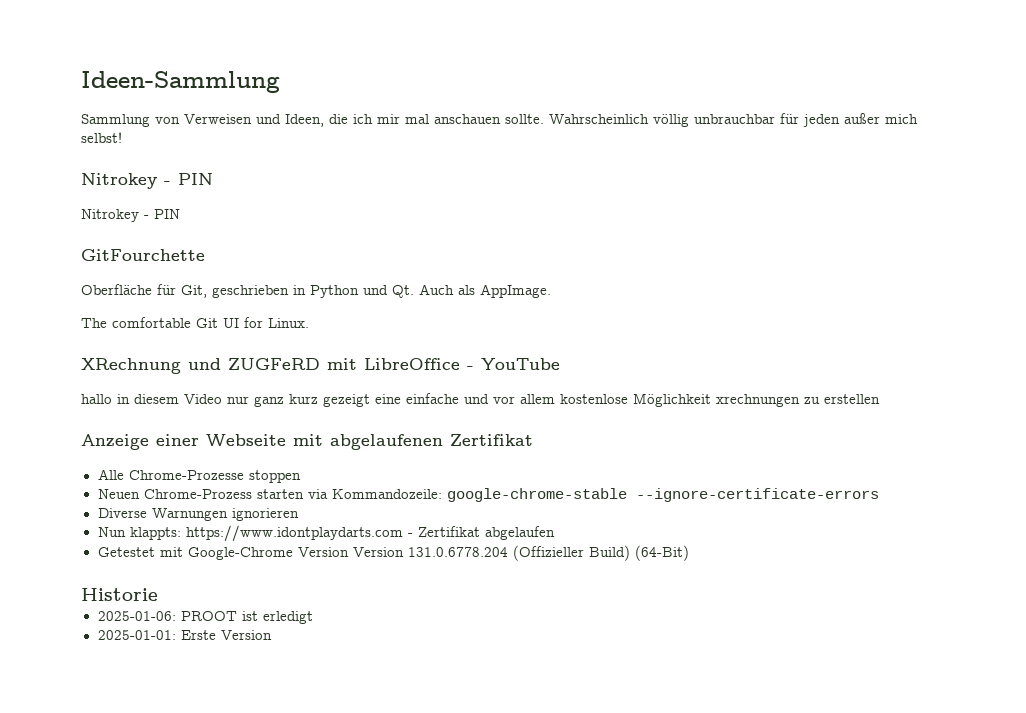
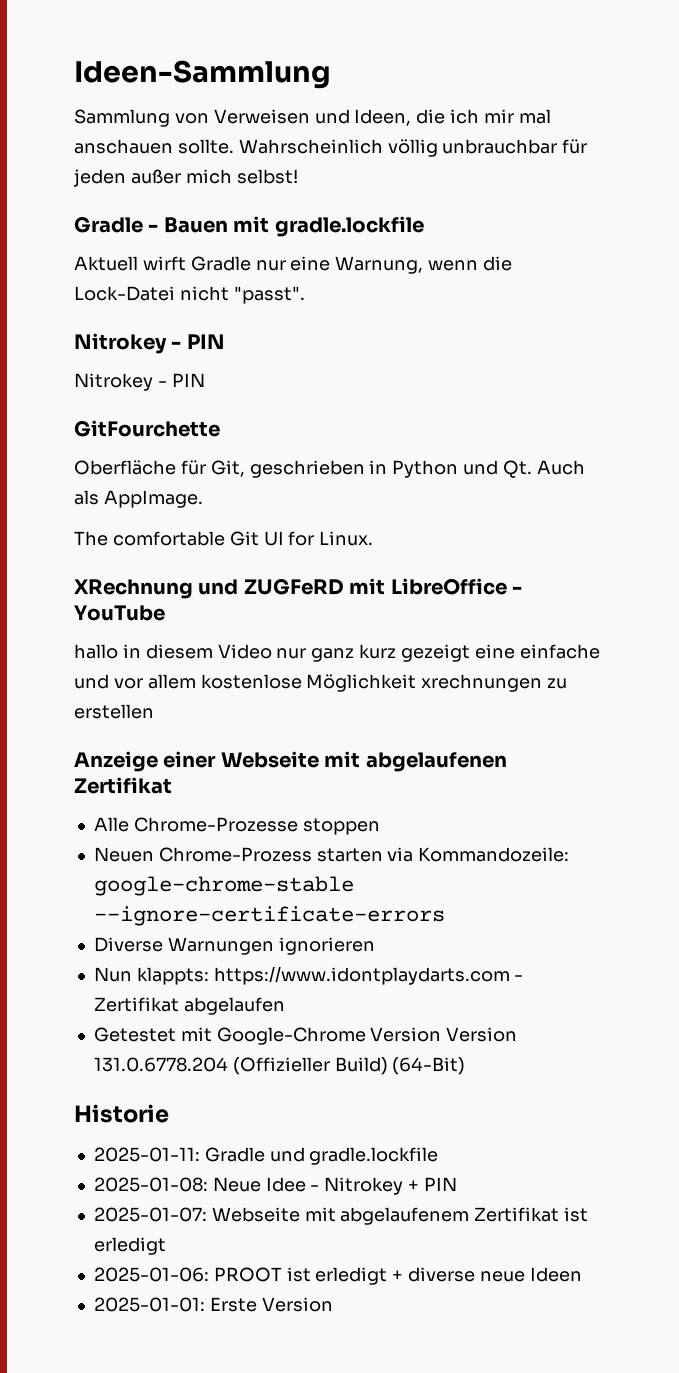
(122, 137) none -> [74,216,424,237] [74,256,513,274] [74,286,305,304] // Gradle - Bauen mit gradle.lockfile // Aktuell wirft Gradle nur eine Warnung, wenn die Lock-Datei nicht "passt".
(158, 594) none -> [93,1147,439,1165] [93,1177,457,1195] [93,1207,589,1225] [93,1237,166,1255] // 2025-01-11: Gradle und gradle.lockfile // 2025-01-08: Neue Idee - Nitrokey + PIN // 2025-01-07: Webseite mit abgelaufenem Zertifikat ist erledigt
(313, 617) none -> [392,1267,582,1282] + diverse neue Ideen

